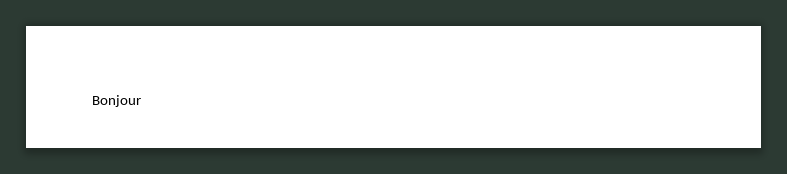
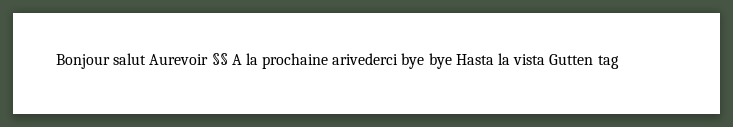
(141, 101) none -> [113,53,619,69] salut Aurevoir §§ A la prochaine arivederci bye bye Hasta la vista Gutten tag

